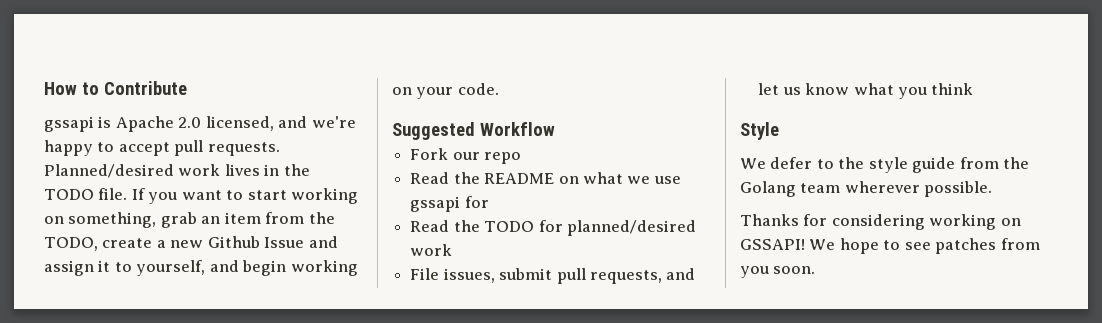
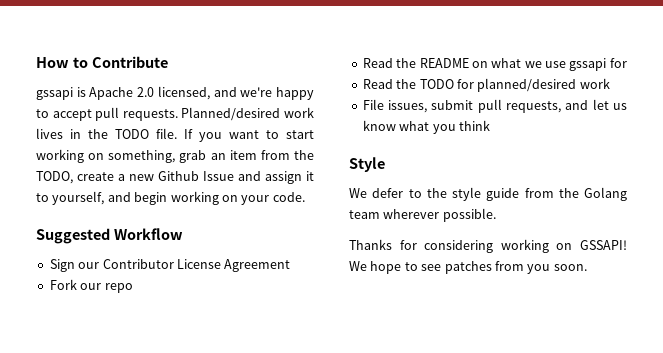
(555, 129) none -> [49,259,291,272] // Sign our Contributor License Agreement

